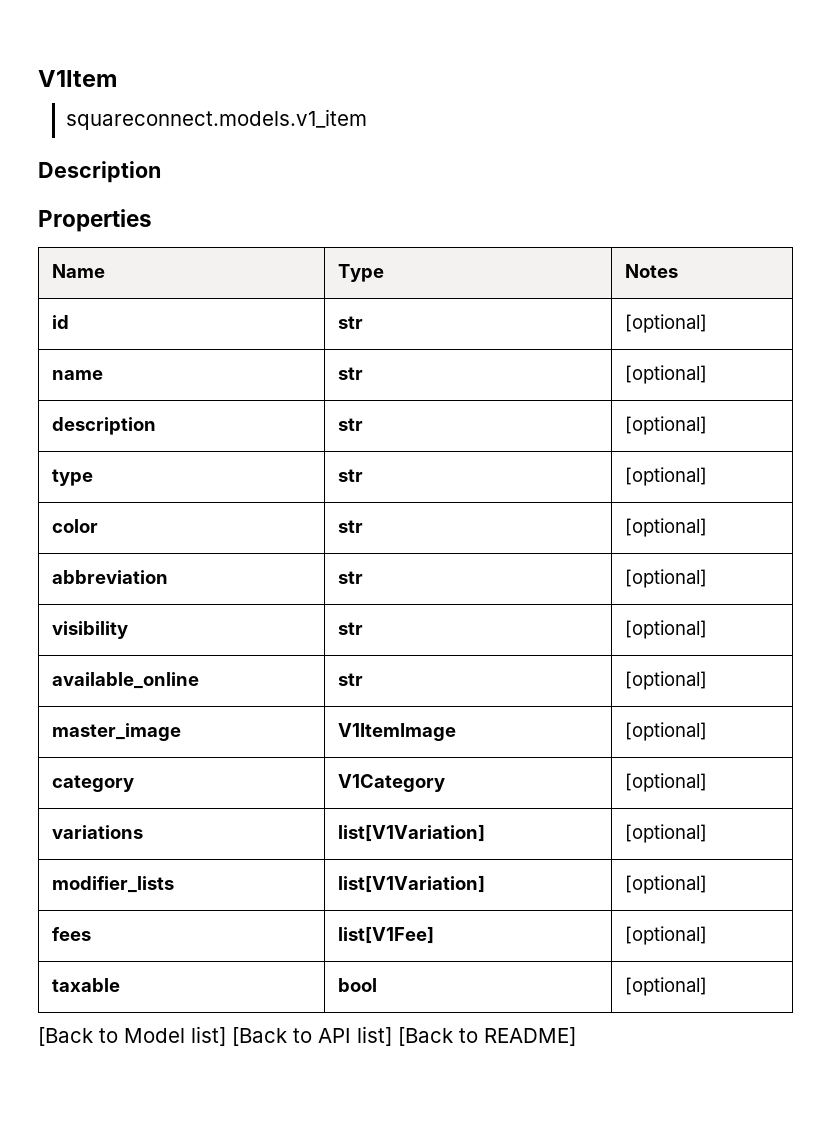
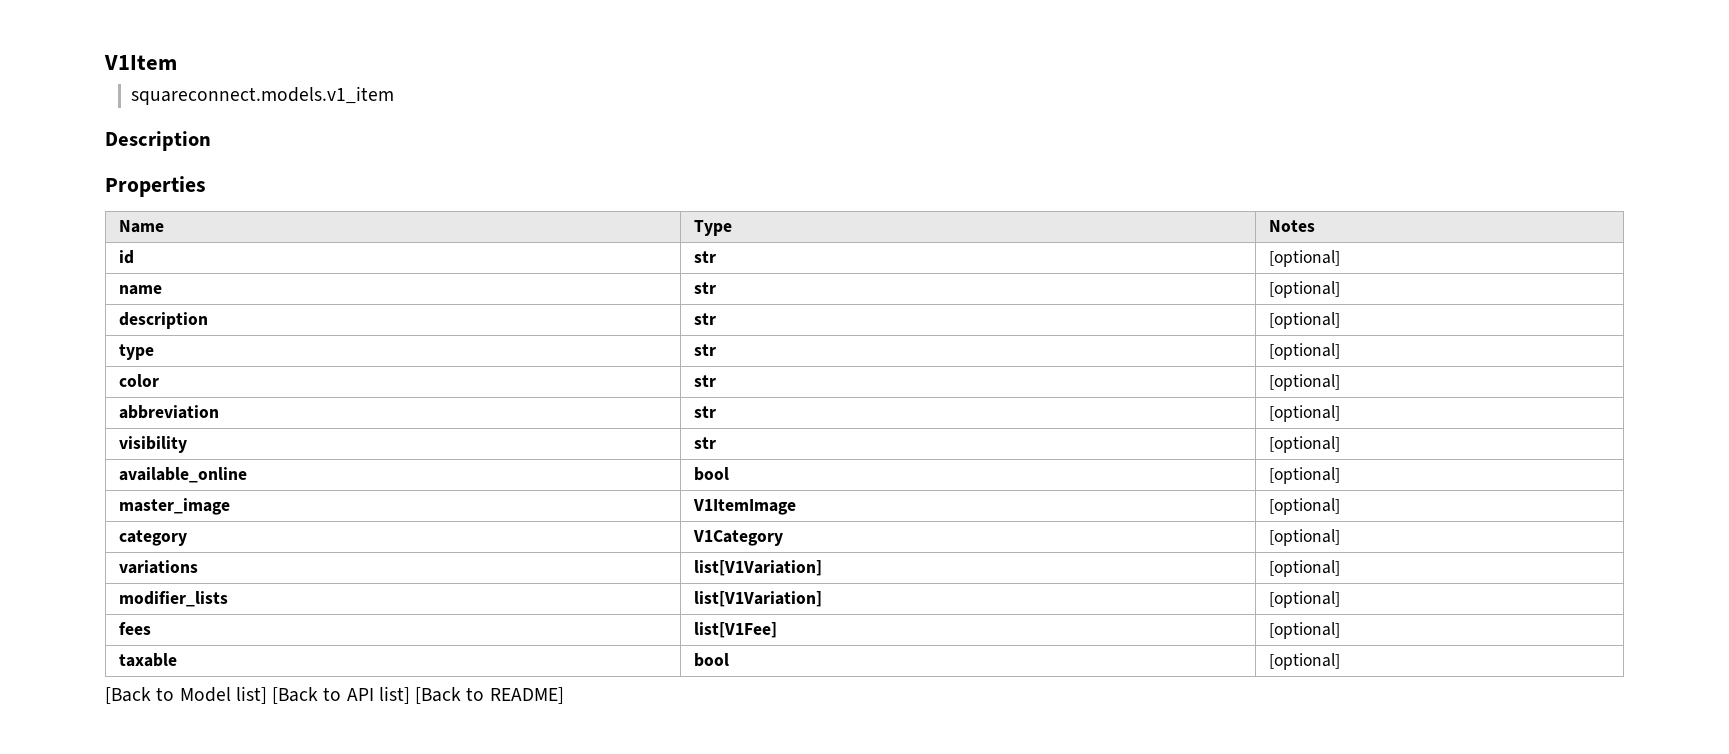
[338,673,364,686] str -> [694,467,730,481] bool

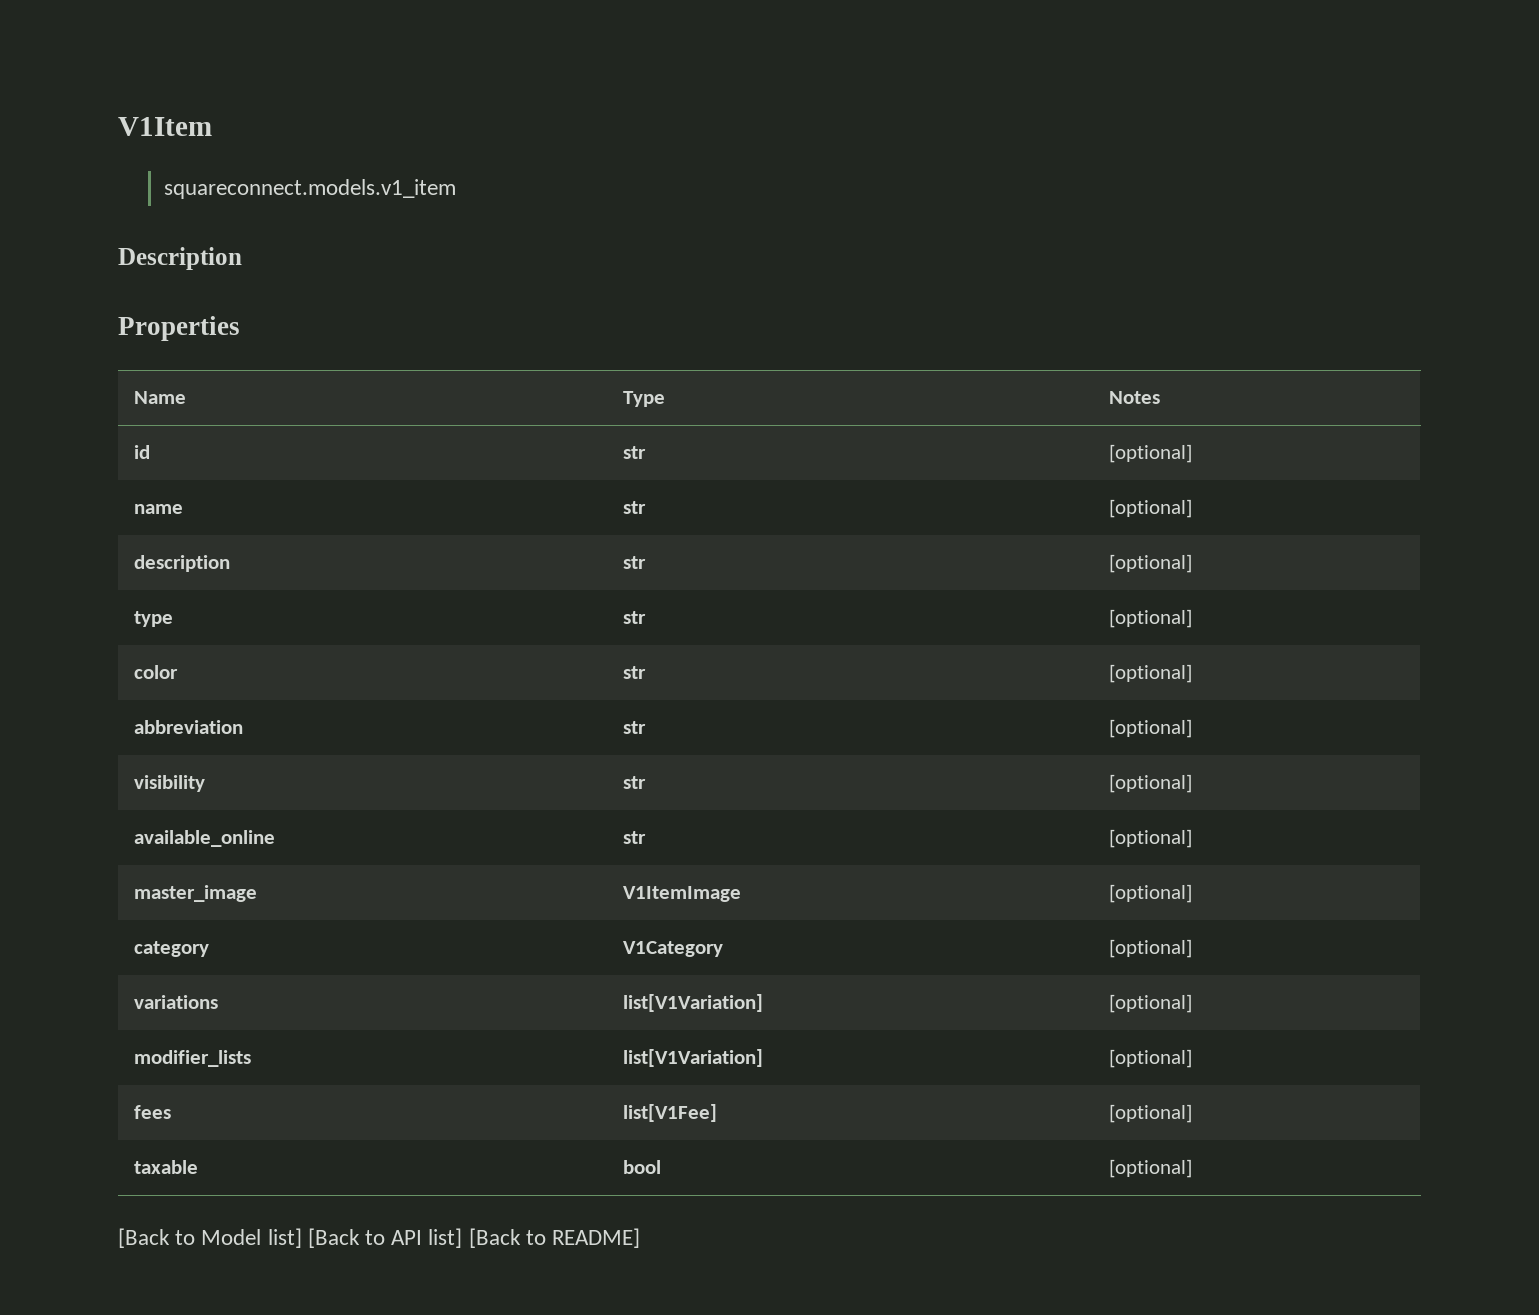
[694,467,730,481] bool -> [622,831,646,844] str

